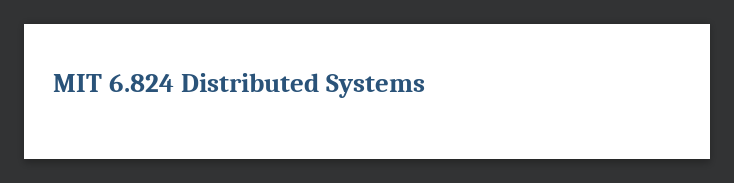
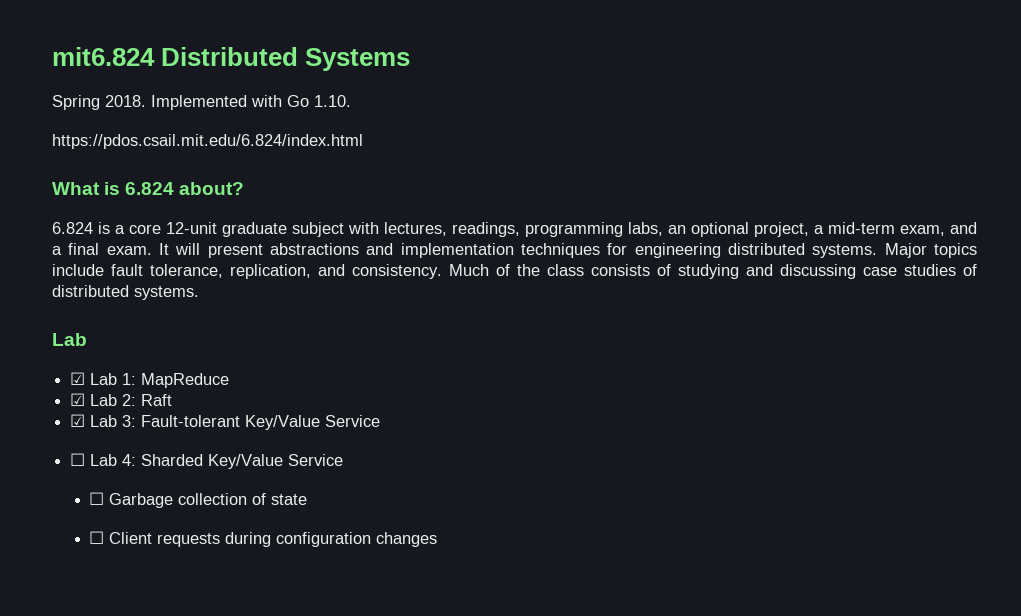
[53,74,175,92] MIT 6.824 -> [52,47,155,66] mit6.824
(426, 86) none -> [52,95,351,110] [52,134,363,149] [52,182,245,195] [52,222,977,237] [52,243,978,258] [52,264,977,279] [52,285,199,300] [52,333,87,346] [70,372,230,388] [70,393,173,406] [70,414,381,430] [70,453,344,469] [89,492,308,508] [89,531,438,547] // Spring 2018. Implemented with Go 1.10. // https://pdos.csail.mit.edu/6.824/index.html // What is 6.824 about? // 6.824 is a core 12-unit graduate subject with lectures, readings, programming labs, an optional project, a mid-term exam, and a final exam. It will present abstractions and implementation techniques for engineering distributed systems. Major topics include fault tolerance, replication, and consistency. Much of the class consists of studying and discussing case studies of distributed systems. // Lab // ☑ Lab 1: MapReduce // ☑ Lab 2: Raft // ☑ Lab 3: Fault-tolerant Key/Value Service // ☐ Lab 4: Sharded Key/Value Service // ☐ Garbage collection of state // ☐ Client requests during configuration changes

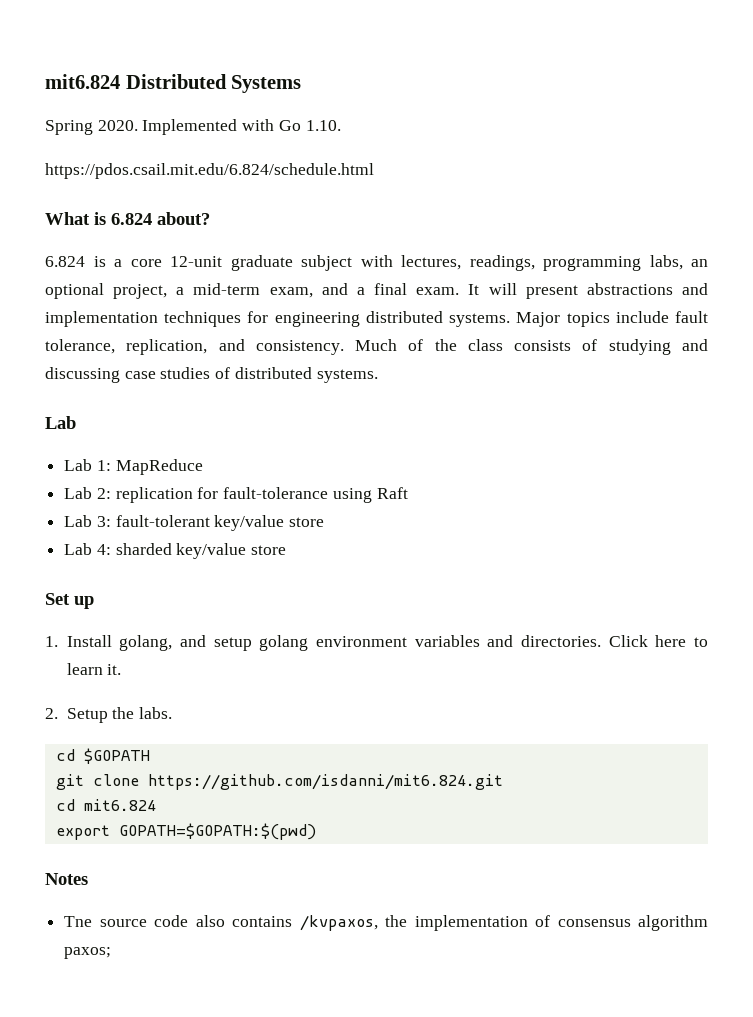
[105,95,146,107] 2018. -> [97,120,138,131] 2020.
[52,134,363,149] https://pdos.csail.mit.edu/6.824/index.html -> [45,163,374,179] https://pdos.csail.mit.edu/6.824/schedule.html
[70,372,86,385] ☑ -> (76, 422) none
[70,393,86,406] ☑ -> (203, 467) none
(137, 400) none -> [115,487,372,503] replication for fault-tolerance using
[70,414,86,427] ☑ -> (408, 493) none
[141,415,381,430] [70,453,344,469] [89,492,308,508] [89,531,438,547] Fault-tolerant Key/Value Service // ☐ Lab 4: Sharded Key/Value Service // ☐ Garbage collection of state // ☐ Client requests during configuration changes -> [115,515,325,531] [64,543,287,559] [45,593,94,609] [45,635,708,651] [66,663,122,675] [45,707,173,723] [55,748,150,764] [55,774,503,790] [55,799,156,811] [55,823,316,840] [45,873,88,885] [64,915,709,931] [64,947,112,959] fault-tolerant key/value store // Lab 4: sharded key/value store // Set up // 1. Install golang, and setup golang environment variables and directories. Click here to learn it. // 2. Setup the labs. // cd $GOPATH // git clone https://github.com/isdanni/mit6.824.git // cd mit6.824 // export GOPATH=$GOPATH:$(pwd) // Notes // Tne source code also contains /kvpaxos, the implementation of consensus algorithm paxos;

